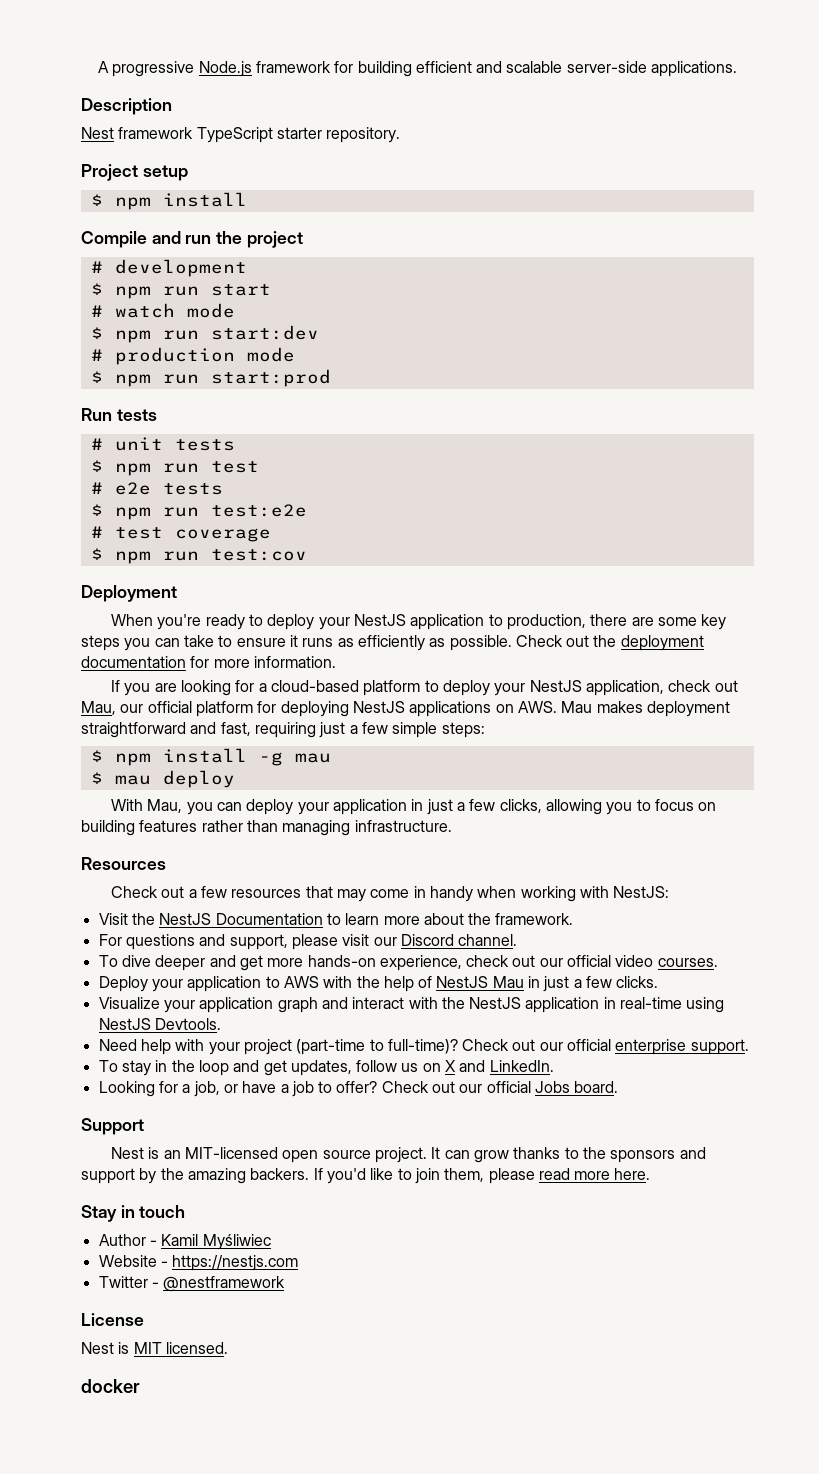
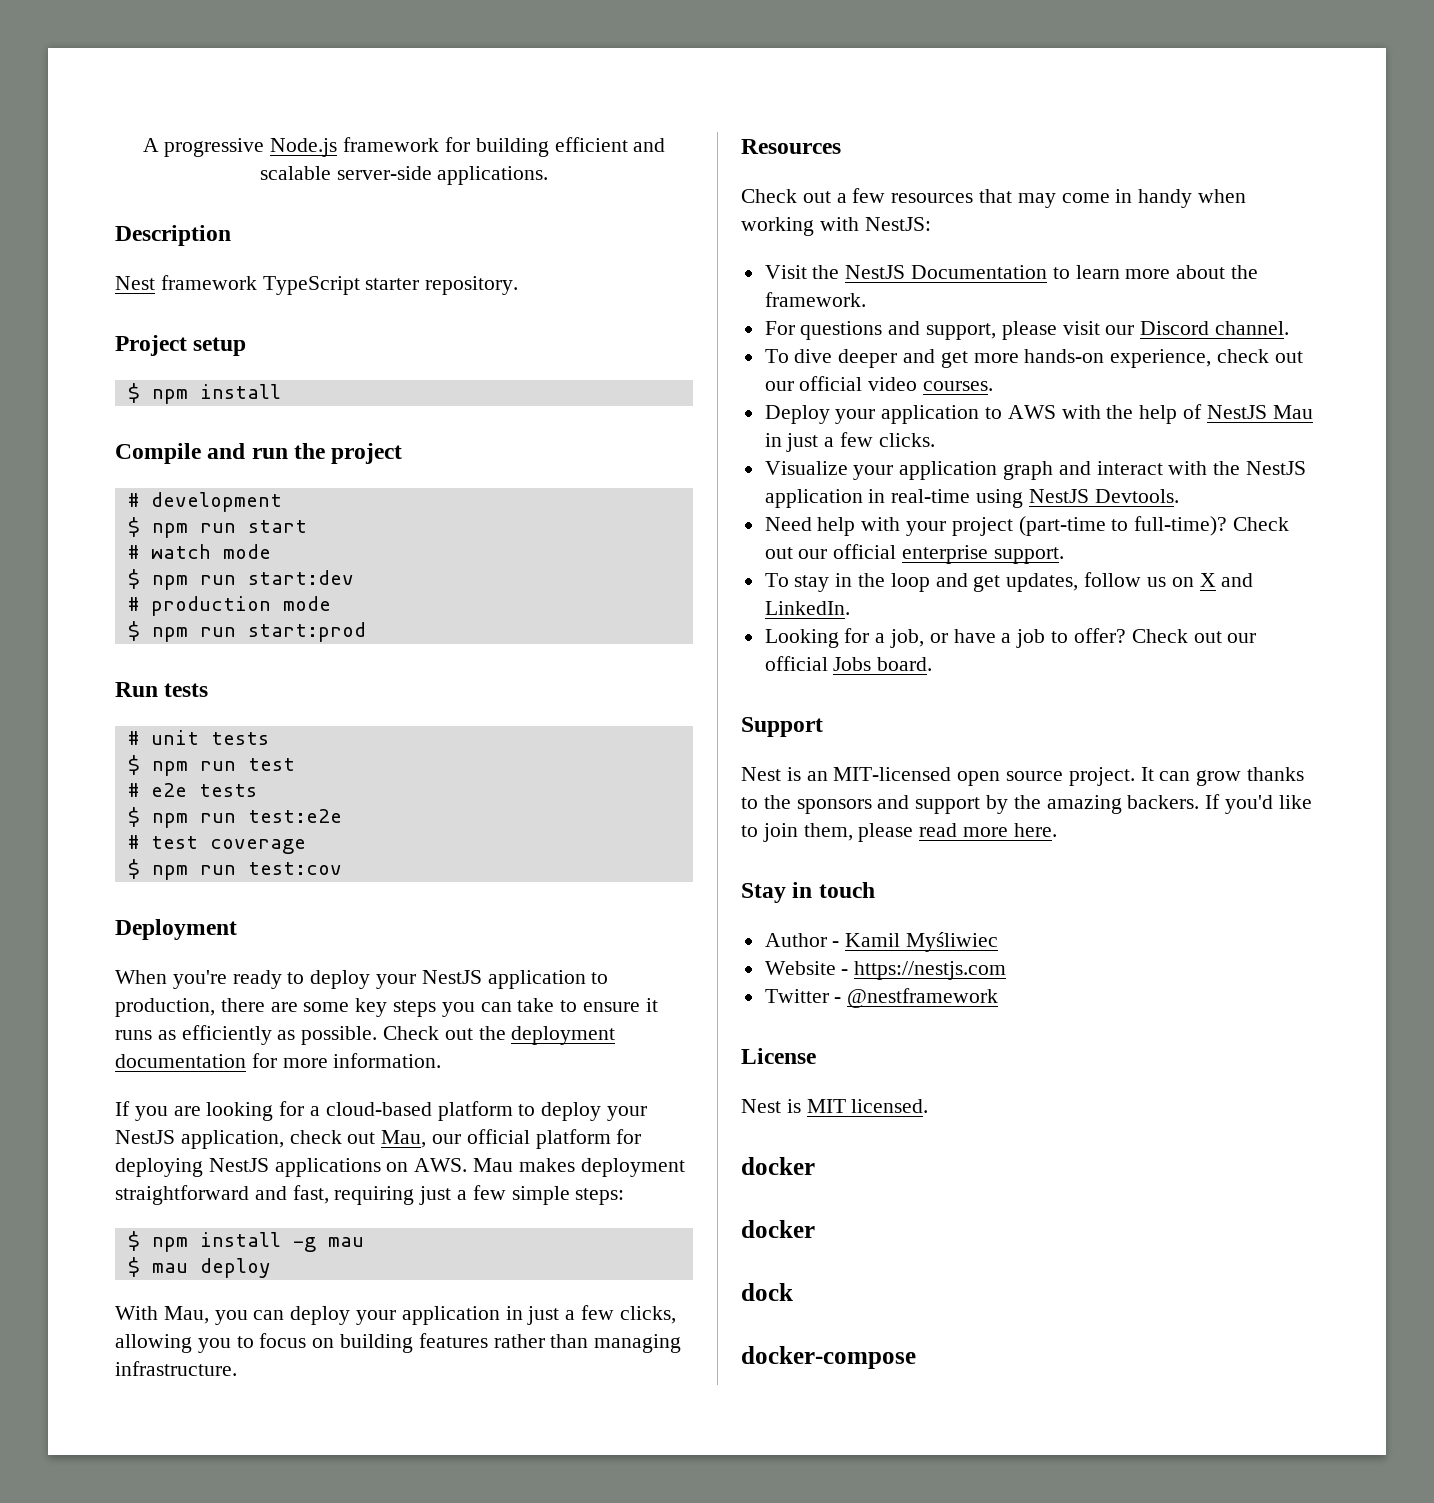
(140, 1386) none -> [741,1220,815,1238] [741,1283,793,1301] [741,1346,916,1369] // docker // dock // docker-compose

